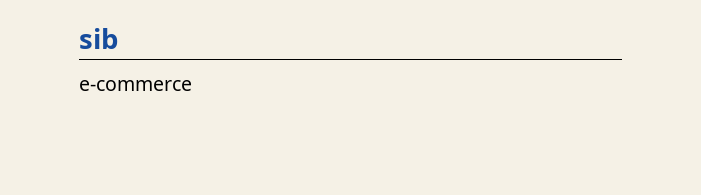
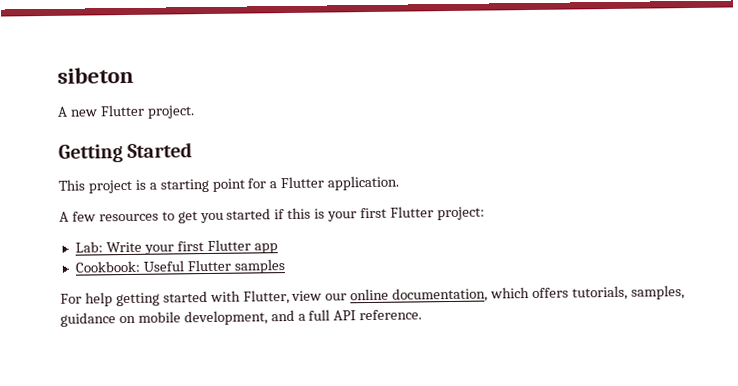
[79,28,118,49] [79,80,192,91] sib // e-commerce -> [57,66,134,84] [57,104,195,119] [58,142,193,163] [58,175,400,194] [59,206,485,224] [74,239,278,255] [74,259,285,274] [60,285,685,307] [60,309,423,327] sibeton // A new Flutter project. // Getting Started // This project is a starting point for a Flutter application. // A few resources to get you started if this is your first Flutter project: // Lab: Write your first Flutter app // Cookbook: Useful Flutter samples // For help getting started with Flutter, view our online documentation, which offers tutorials, samples, guidance on mobile development, and a full API reference.

